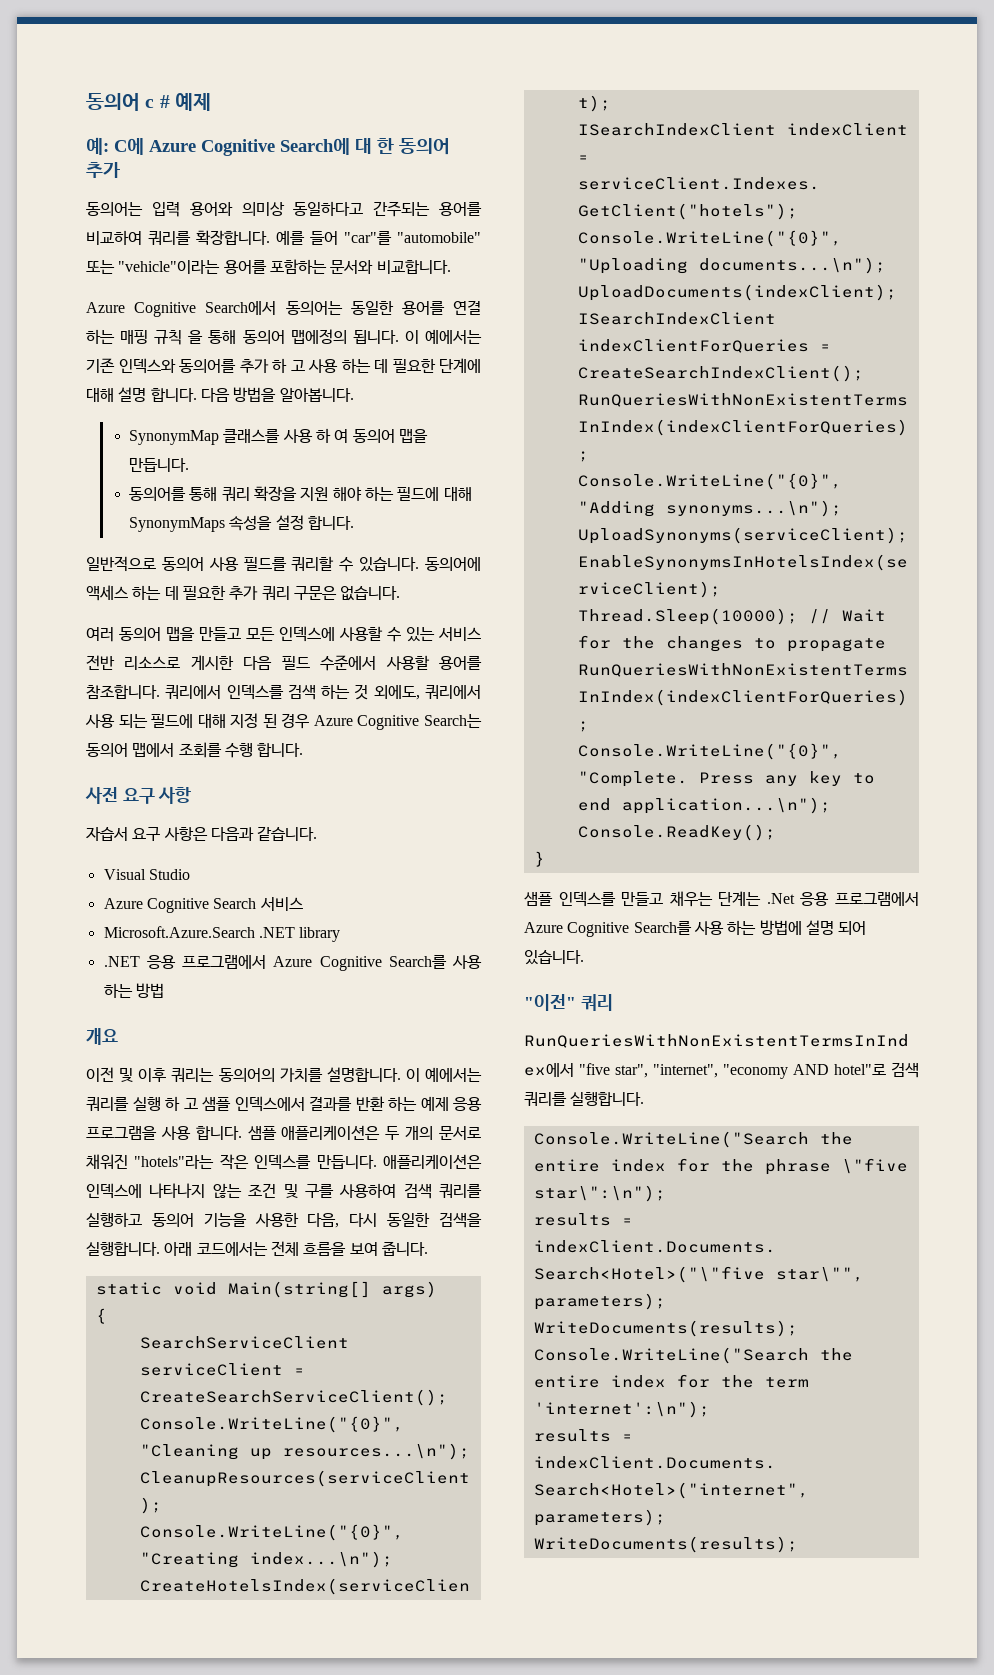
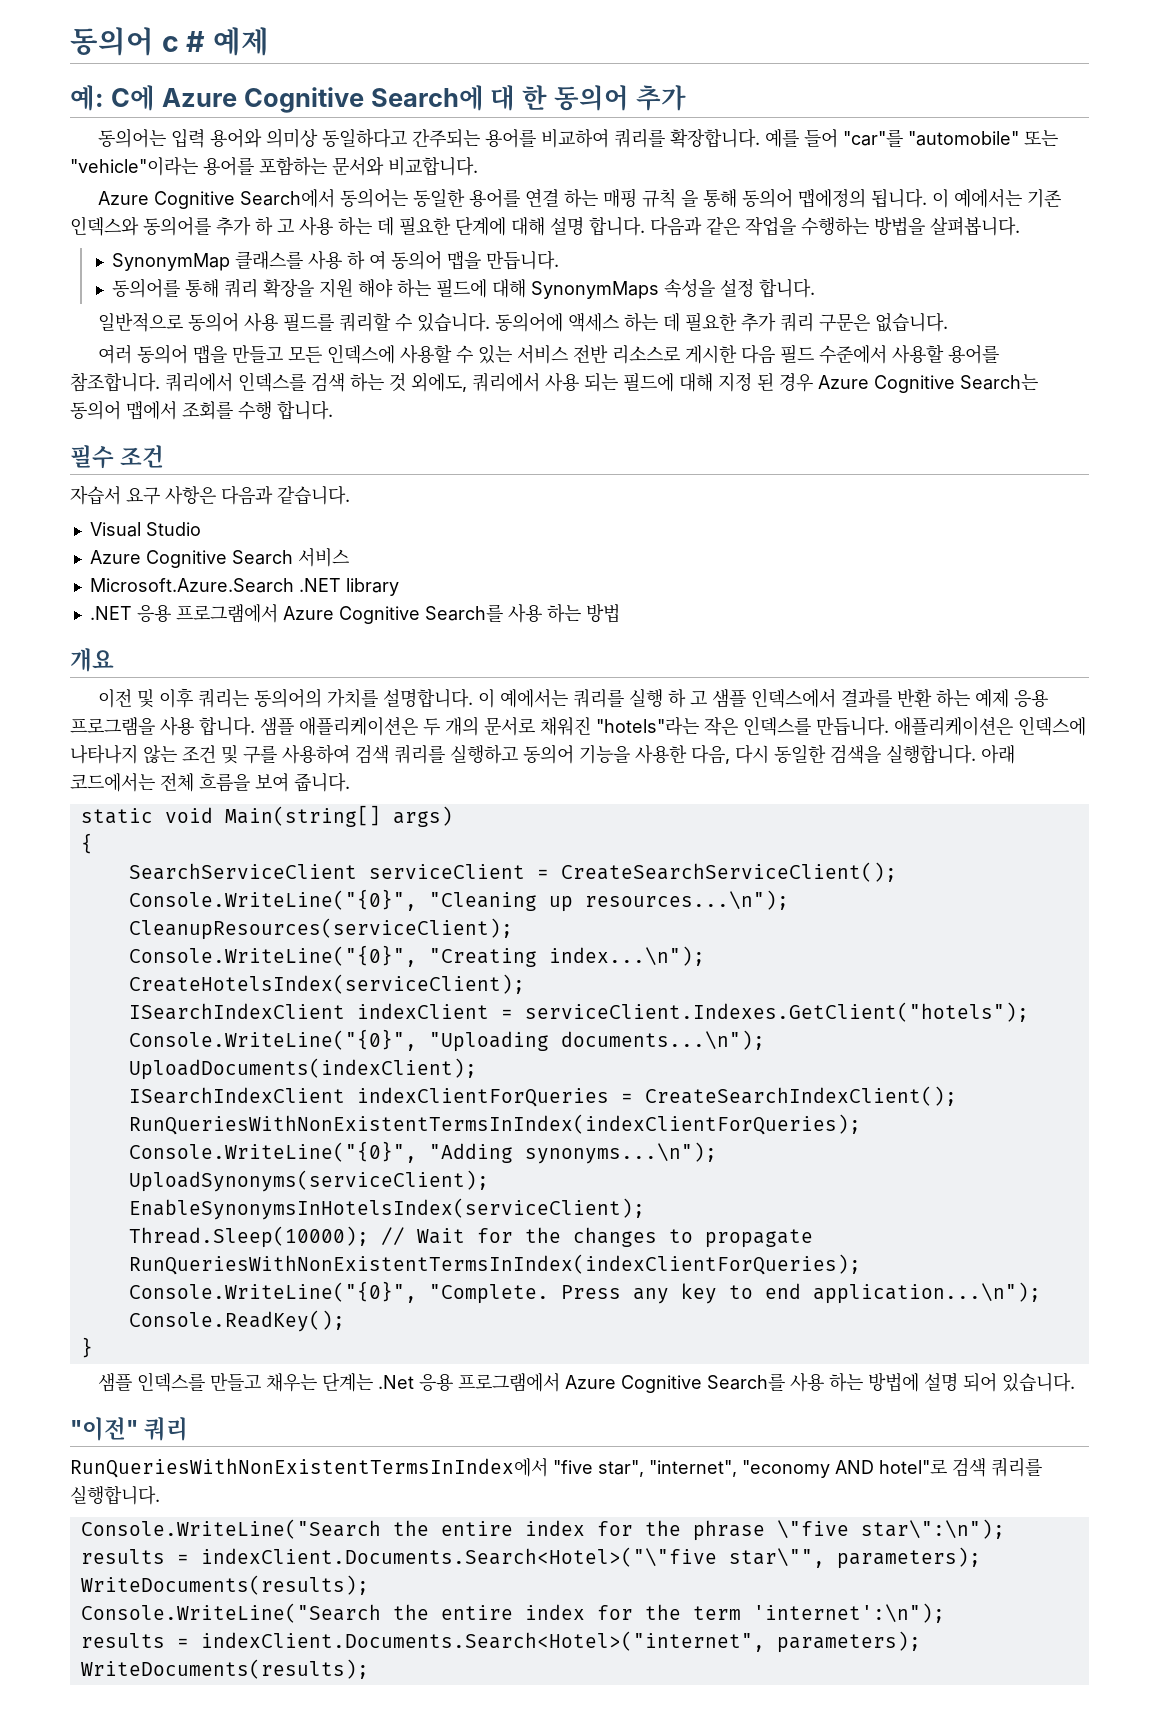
[200,387,354,402] 다음 방법을 알아봅니다. -> [650,216,1020,236] 다음과 같은 작업을 수행하는 방법을 살펴봅니다.
[85,787,192,804] 사전 요구 사항 -> [70,445,165,469] 필수 조건

